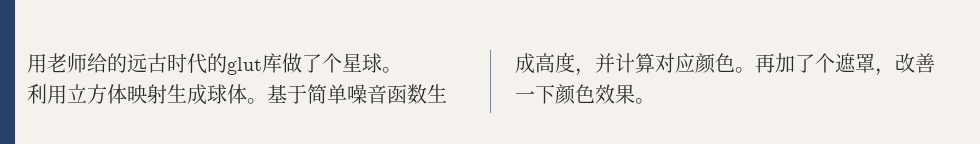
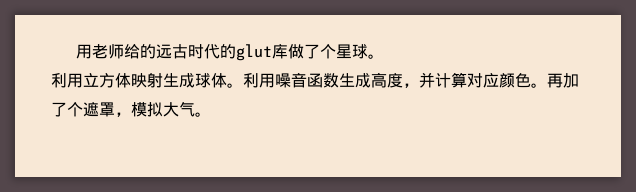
[267,84,347,104] 基于简单 -> [243,73,275,88] 利用
[895,53,935,73] [515,84,635,105] 改善一下颜色效果 -> [131,101,195,117] 模拟大气

